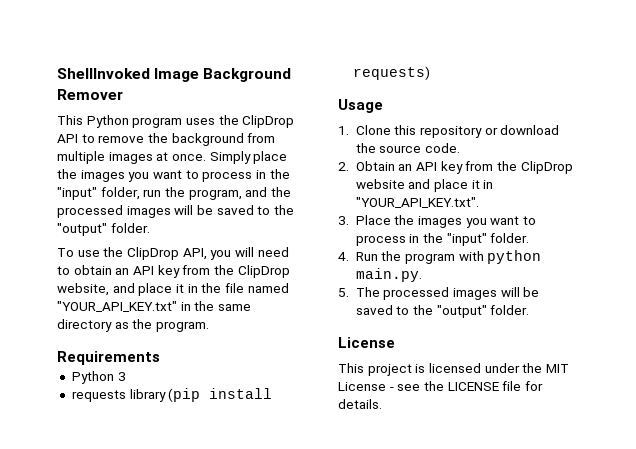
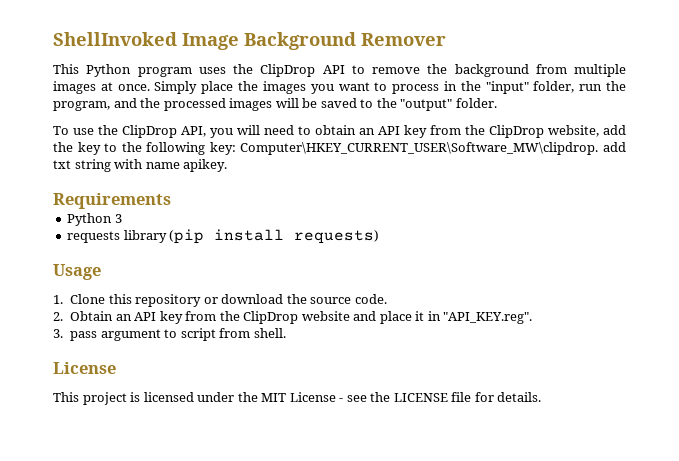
[112,283,289,296] [57,301,251,312] [57,319,209,332] and place it in the file named "YOUR_API_KEY.txt" in the same directory as the program. -> [603,125,626,135] [53,142,626,155] [53,159,228,172] add the key to the following key: Computer\HKEY_CURRENT_USER\Software_MW\clipdrop. add txt string with name apikey.
[355,197,479,208] "YOUR_API_KEY.txt". -> [443,312,533,324] "API_KEY.reg".
[355,215,536,228] [355,233,530,246] [338,250,542,264] [355,268,422,282] [338,287,540,300] [355,305,530,318] Place the images you want to process in the "input" folder. // 4. Run the program with python main.py. // 5. The processed images will be saved to the "output" folder. -> [70,328,286,341] pass argument to script from shell.

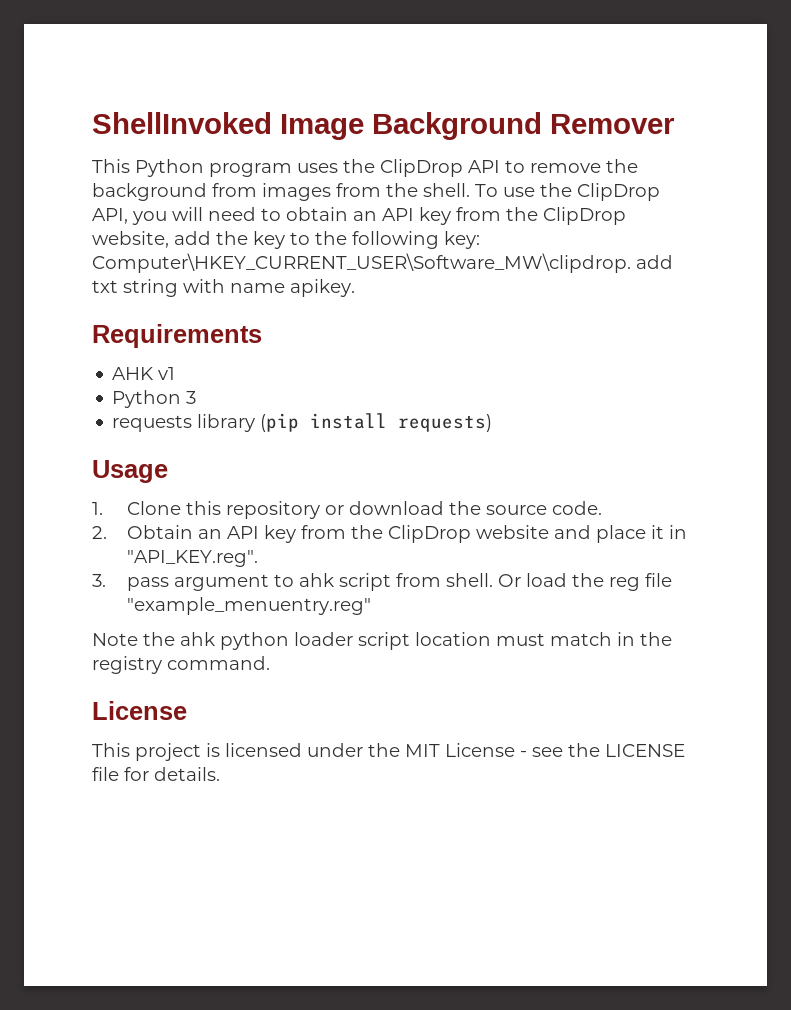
[574,64,626,77] [53,81,626,94] [53,98,497,111] multiple images at once. Simply place the images you want to process in the "input" folder, run the program, and the processed images will be saved to the "output" folder. // -> [262,183,470,201] images from the shell.
(171, 201) none -> [112,367,176,380] // AHK v1
(178, 333) none -> [299,573,335,587] ahk
(286, 333) none -> [498,573,673,591] [127,597,372,615] [92,632,672,650] [92,656,270,674] Or load the reg file "example_menuentry.reg" // Note the ahk python loader script location must match in the registry command.

